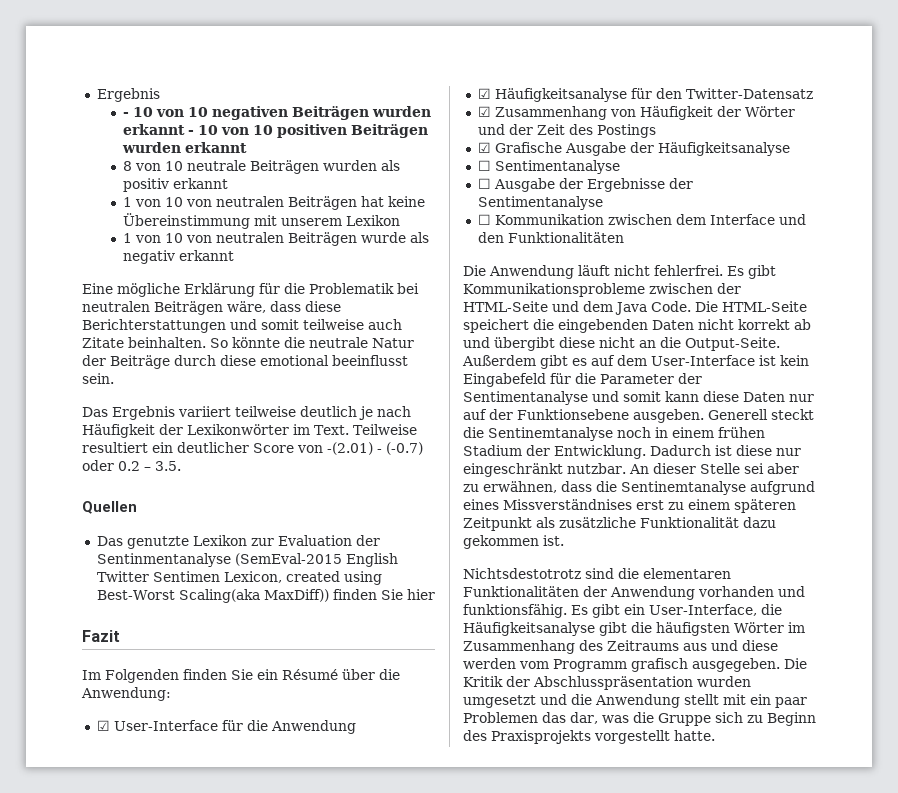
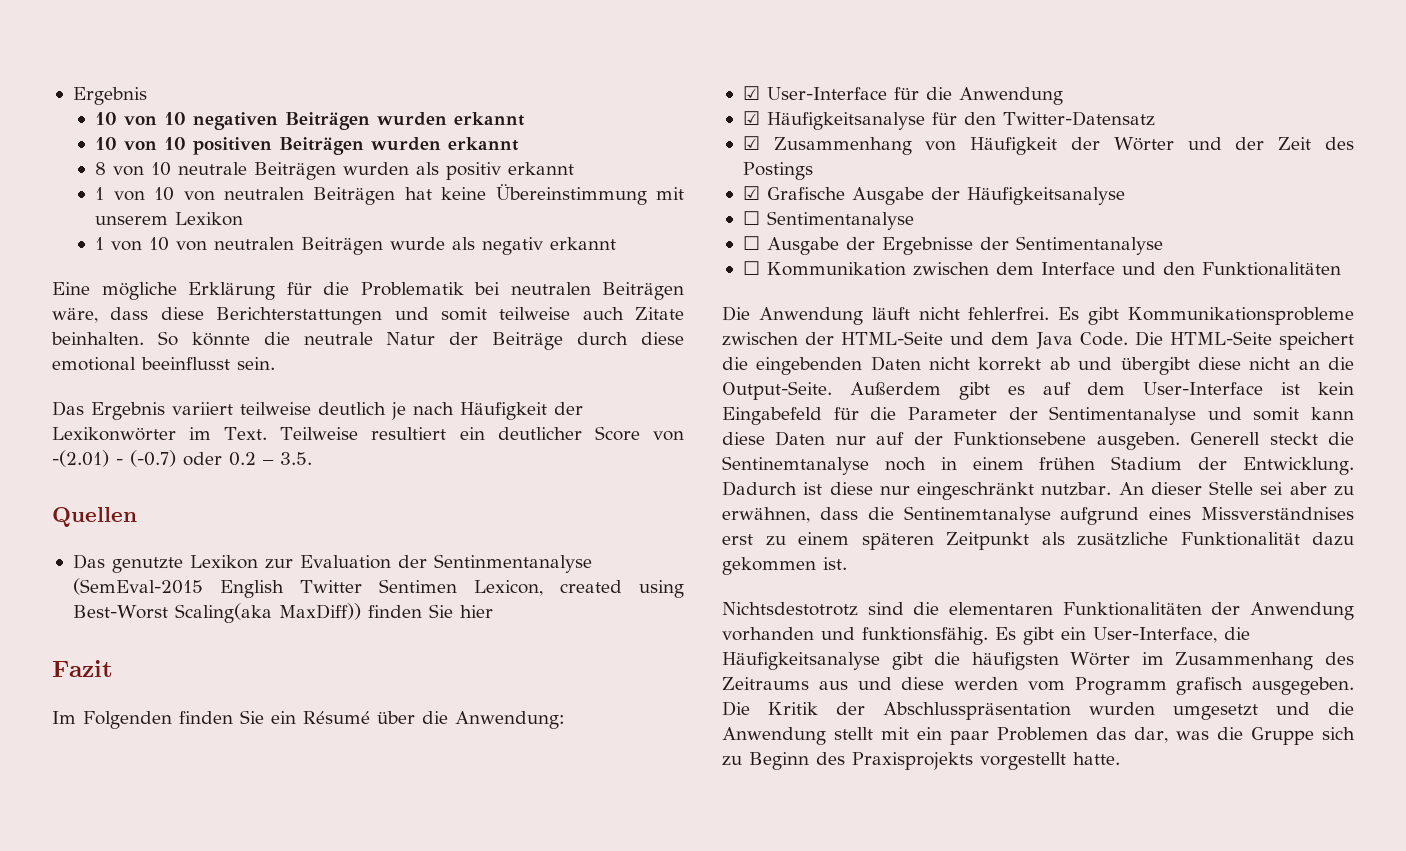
[123,112,130,117] - -> (147, 96) none
[188,130,195,135] - -> (526, 119) //

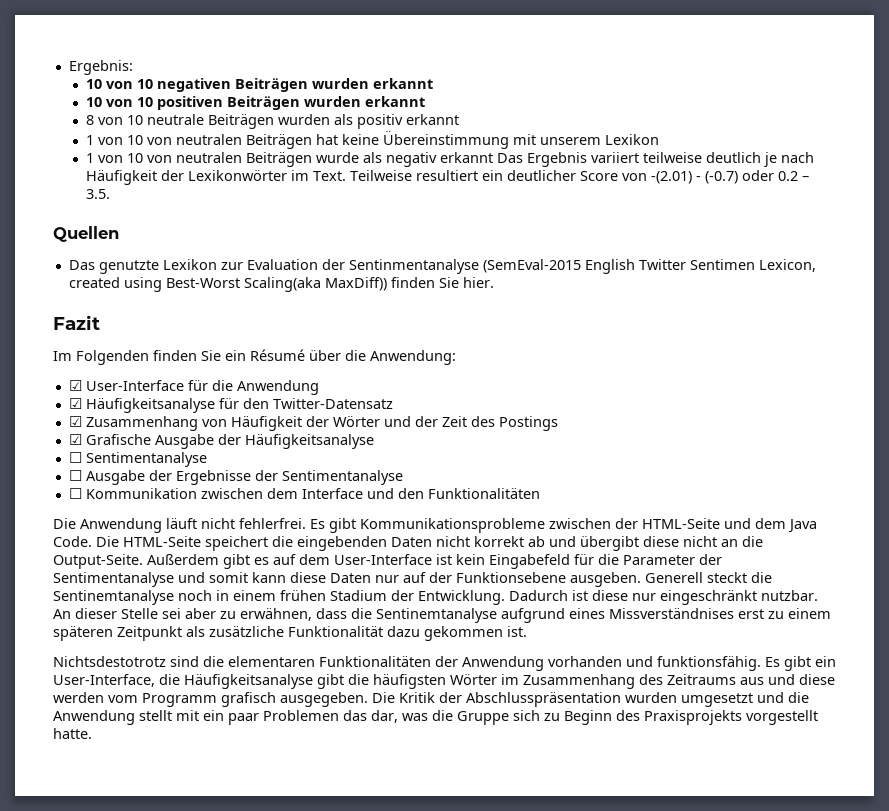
[72,87,147,105] Ergebnis -> [68,60,133,75] Ergebnis:
[52,282,684,300] [52,307,684,325] [51,331,685,350] [52,357,275,371] // Eine mögliche Erklärung für die Problematik bei neutralen Beiträgen wäre, dass diese Berichterstattungen und somit teilweise auch Zitate beinhalten. So könnte die neutrale Natur der Beiträge durch diese emotional beeinflusst sein. // -> (494, 157) none
[459,605,493,618] hier -> [462,277,494,288] hier.

